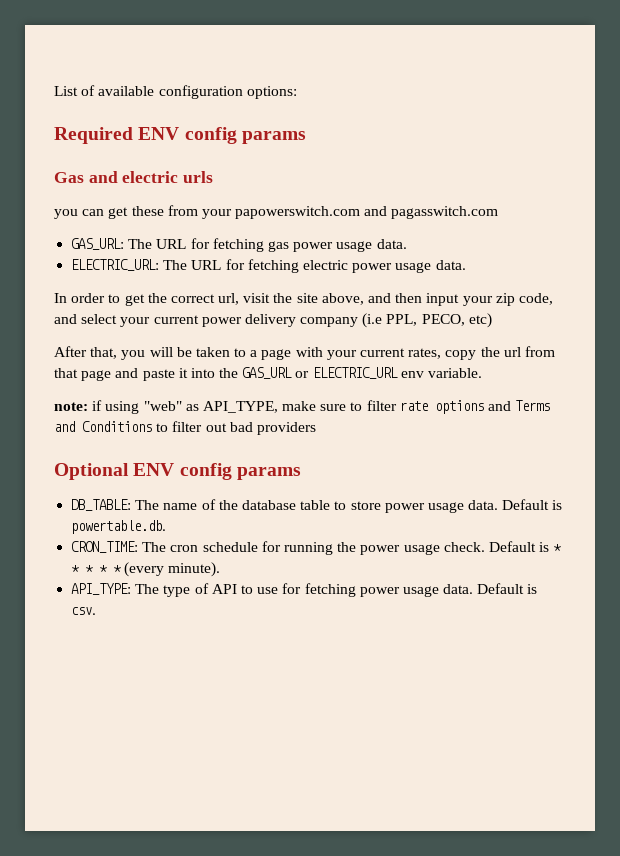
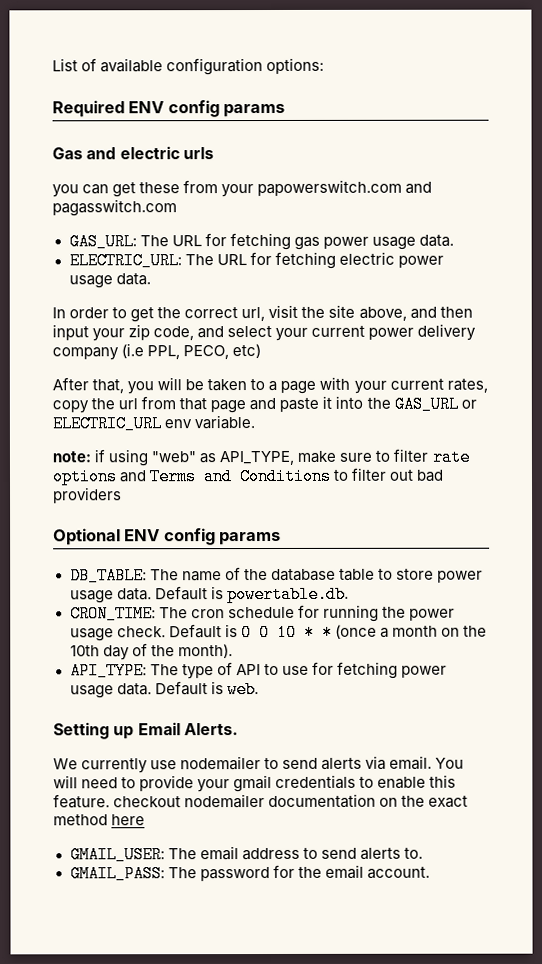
[553,544,562,552] [71,562,221,577] * * * * * (every minute). -> [240,623,487,642] [69,643,233,661] 0 0 10 * * (once a month on the 10th day of the month).
[71,607,97,615] csv. -> [226,681,259,699] [53,722,238,740] [53,755,465,774] [53,774,457,793] [53,793,469,809] [53,814,146,826] [69,846,423,864] [69,864,430,883] web. // Setting up Email Alerts. // We currently use nodemailer to send alerts via email. You will need to provide your gmail credentials to enable this feature. checkout nodemailer documentation on the exact method here // GMAIL_USER: The email address to send alerts to. // GMAIL_PASS: The password for the email account.

